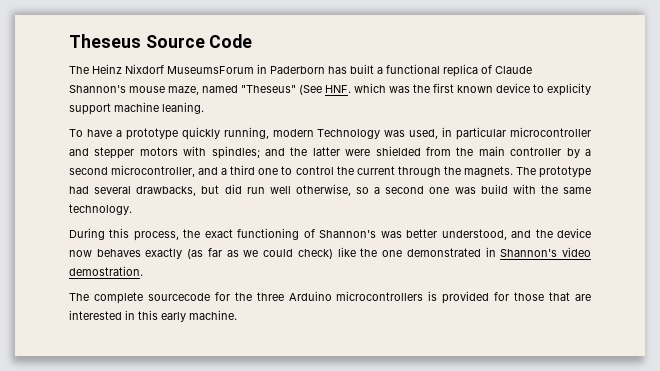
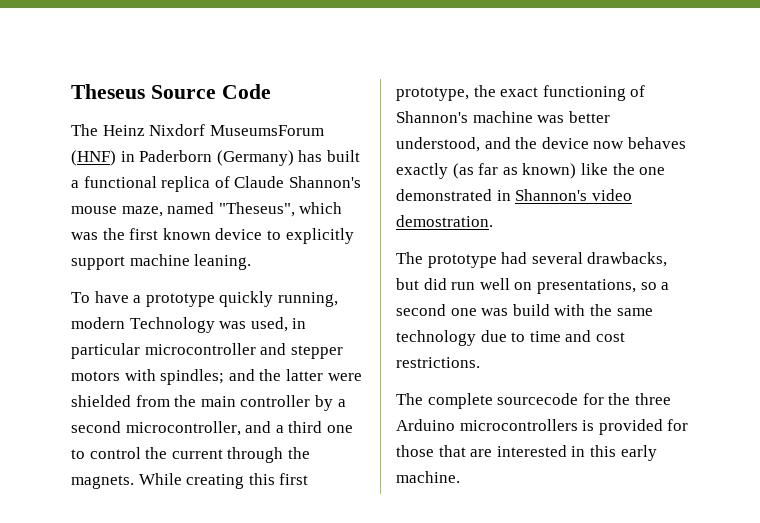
(254, 70) none -> [71,150,116,166] (HNF)
(325, 70) none -> [216,150,294,166] (Germany)
[241,85,351,95] "Theseus" (See HNF. -> [218,202,295,217] "Theseus",
[547,83,591,96] explicity -> [285,228,354,244] explicitly
[515,166,591,178] [69,184,591,196] [69,204,132,215] [69,228,179,241] The prototype had several drawbacks, but did run well otherwise, so a second one was build with the same technology. // During this process, -> [138,473,309,489] [396,87,469,101] While creating this first prototype,
(377, 234) none -> [472,111,533,123] machine
[243,249,333,259] we could check) -> [522,163,577,179] known)
(143, 271) none -> [396,252,668,268] [396,278,670,294] [396,304,653,316] [396,330,625,346] [396,357,480,368] // The prototype had several drawbacks, but did run well on presentations, so a second one was build with the same technology due to time and cost restrictions.

